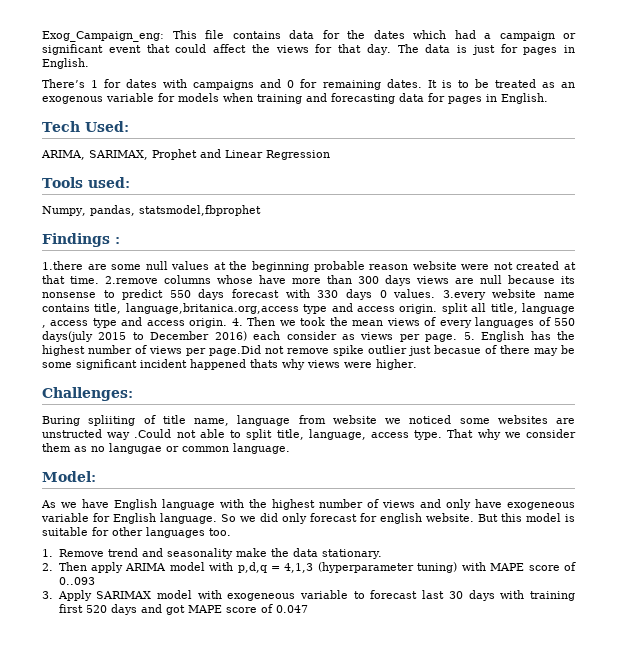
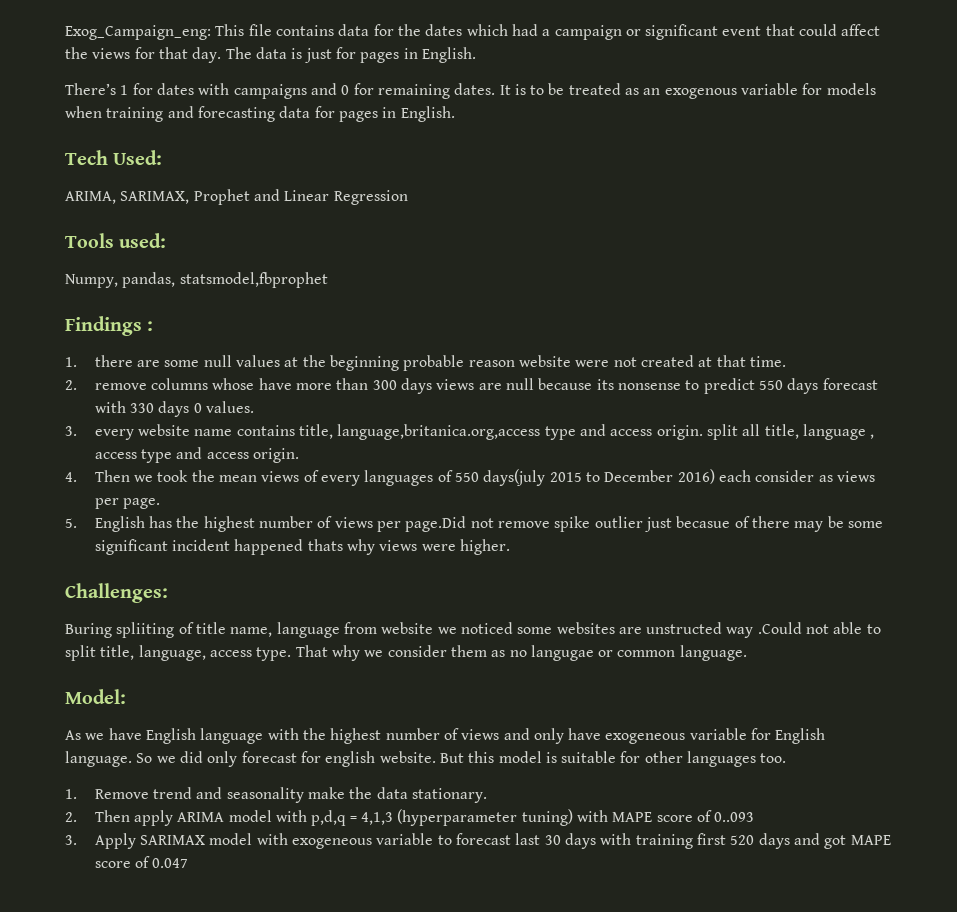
[42,261,83,270] 1.there -> [65,355,133,367] 1. there
[105,276,158,284] 2.remove -> [65,380,147,390] // 2. remove
[442,290,486,300] 3.every -> [65,426,134,440] // 3. every
(228, 323) none -> (300, 455) //
(458, 338) none -> (161, 503) //

